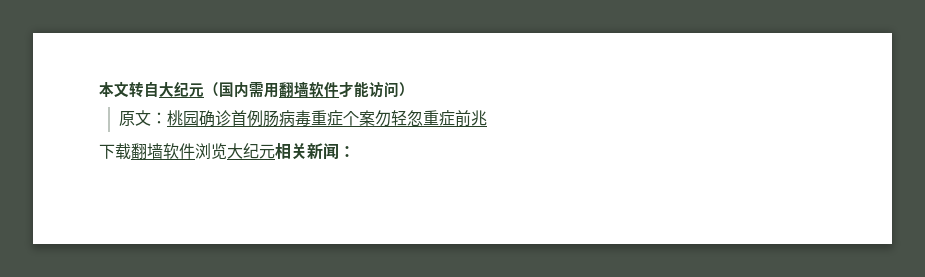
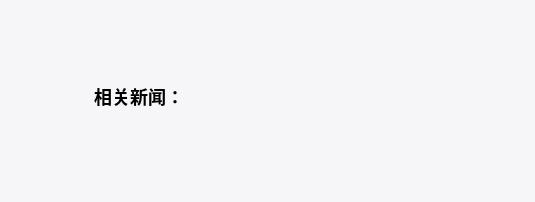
[99,81,414,98] [119,110,488,127] [99,143,275,160] 本文转自大纪元（国内需用翻墙软件才能访问） // 原文：桃园确诊首例肠病毒重症个案勿轻忽重症前兆 // 下载翻墙软件浏览大纪元 -> (94, 97) none

